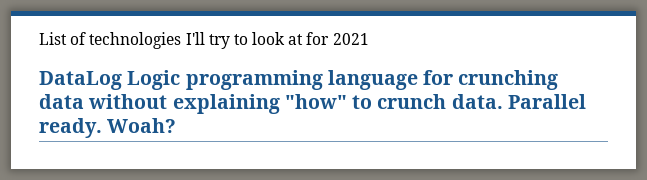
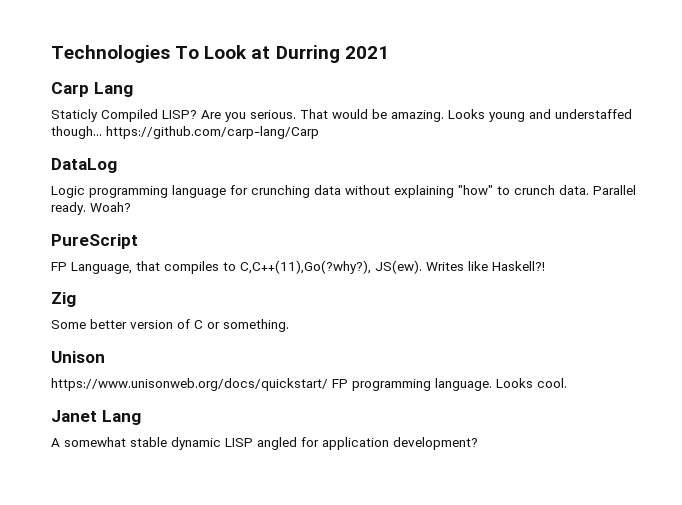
[39,32,369,49] List of technologies I'll try to look at for 2021 -> [51,45,389,63] [51,82,133,97] [51,109,632,122] [51,126,319,139] Technologies To Look at Durring 2021 // Carp Lang // Staticly Compiled LISP? Are you serious. That would be amazing. Looks young and understaffed though... https://github.com/carp-lang/Carp
(122, 80) none -> (117, 165) //
(177, 125) none -> [51,234,138,249] [51,260,545,274] [51,292,76,307] [51,319,289,332] [51,351,105,363] [51,378,567,391] [51,410,141,425] [51,437,478,450] // PureScript // FP Language, that compiles to C,C++(11),Go(?why?), JS(ew). Writes like Haskell?! // Zig // Some better version of C or something. // Unison // https://www.unisonweb.org/docs/quickstart/ FP programming language. Looks cool. // Janet Lang // A somewhat stable dynamic LISP angled for application development?

